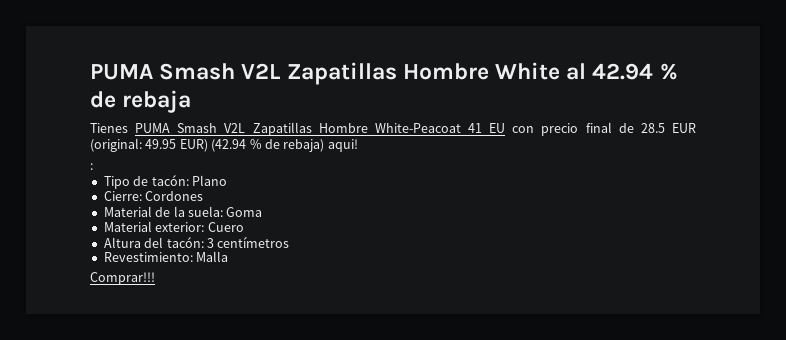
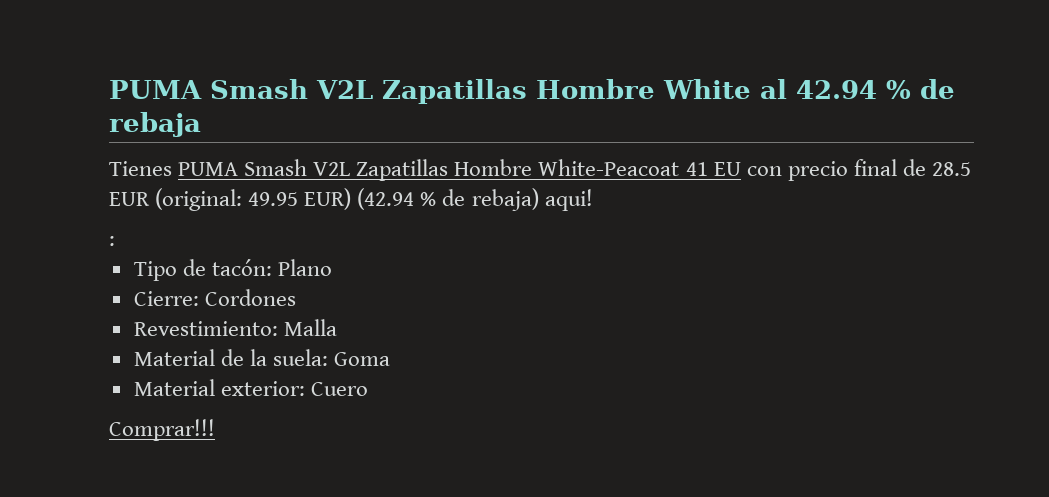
(204, 196) none -> [133,319,337,336] // Revestimiento: Malla
[103,236,290,248] [103,251,229,262] // Altura del tacón: 3 centímetros // Revestimiento: Malla -> (368, 389) none

